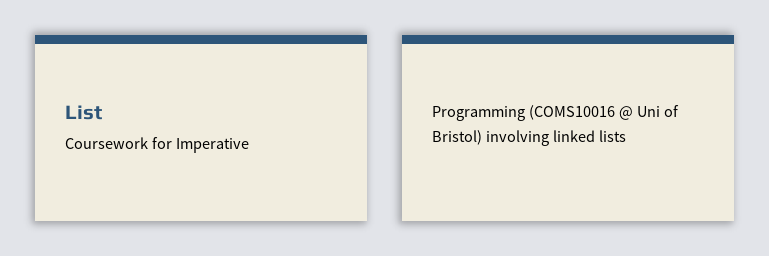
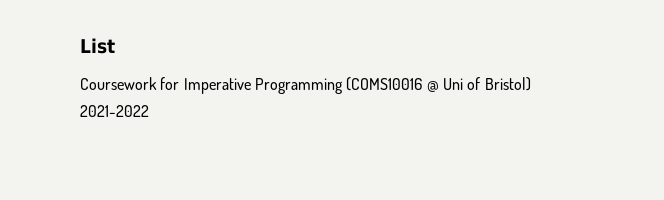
[485,130,626,146] involving linked lists -> [80,105,149,117] 2021-2022

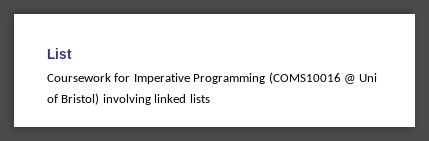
[80,105,149,117] 2021-2022 -> [102,94,210,105] involving linked lists

